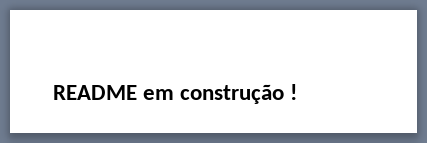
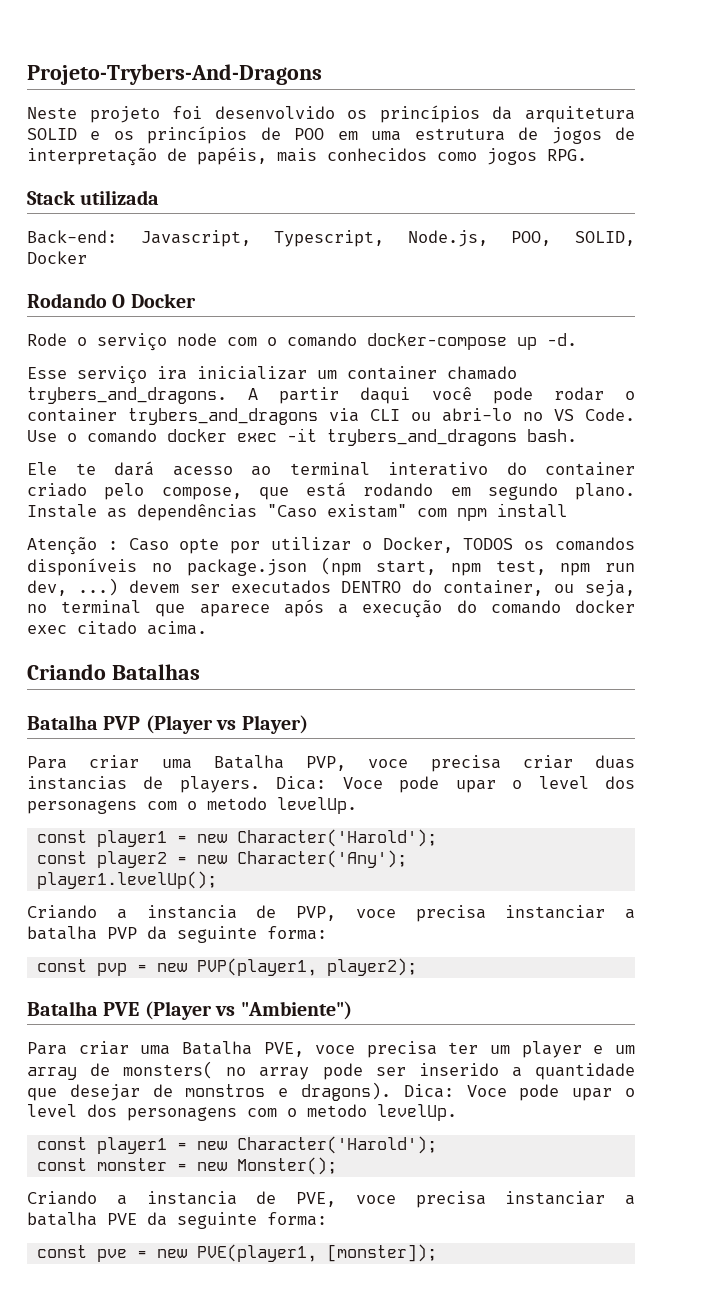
[53,84,298,104] README em construção ! -> [27,64,322,85] [27,105,635,123] [27,126,635,144] [27,147,587,166] [27,190,160,205] [27,230,636,247] [27,251,87,264] [27,293,196,308] [27,333,577,351] [27,366,517,384] [27,387,635,404] [27,408,635,425] [27,428,577,446] [27,461,635,476] [27,482,635,500] [27,503,567,521] [27,537,635,555] [27,557,635,576] [27,578,636,597] [27,599,635,618] [27,621,207,635] [27,664,200,680] [27,715,308,734] [27,755,635,772] [27,776,636,793] [27,797,357,814] [36,829,437,847] [36,850,407,868] [36,871,217,889] [27,905,635,922] [27,926,327,943] [36,958,417,976] [27,1001,352,1020] [27,1041,635,1058] [27,1061,635,1080] [27,1082,635,1101] [27,1104,457,1121] [36,1136,437,1154] [36,1157,337,1175] [27,1191,635,1208] [27,1212,327,1229] [36,1244,437,1262] Projeto-Trybers-And-Dragons // Neste projeto foi desenvolvido os princípios da arquitetura SOLID e os princípios de POO em uma estrutura de jogos de interpretação de papéis, mais conhecidos como jogos RPG. // Stack utilizada // Back-end: Javascript, Typescript, Node.js, POO, SOLID, Docker // Rodando O Docker // Rode o serviço node com o comando docker-compose up -d. // Esse serviço ira inicializar um container chamado trybers_and_dragons. A partir daqui você pode rodar o container trybers_and_dragons via CLI ou abri-lo no VS Code. Use o comando docker exec -it trybers_and_dragons bash. // Ele te dará acesso ao terminal interativo do container criado pelo compose, que está rodando em segundo plano. Instale as dependências "Caso existam" com npm install // Atenção : Caso opte por utilizar o Docker, TODOS os comandos disponíveis no package.json (npm start, npm test, npm run dev, ...) devem ser executados DENTRO do container, ou seja, no terminal que aparece após a execução do comando docker exec citado acima. // Criando Batalhas // Batalha PVP (Player vs Player) // Para criar uma Batalha PVP, voce precisa criar duas instancias de players. Dica: Voce pode upar o level dos personagens com o metodo levelUp. // const player1 = new Character('Harold'); // const player2 = new Character('Any'); // player1.levelUp(); // Criando a instancia de PVP, voce precisa instanciar a batalha PVP da seguinte forma: // const pvp = new PVP(player1, player2); // Batalha PVE (Player vs "Ambiente") // Para criar uma Batalha PVE, voce precisa ter um player e um array de monsters( no array pode ser inserido a quantidade que desejar de monstros e dragons). Dica: Voce pode upar o level dos personagens com o metodo levelUp. // const player1 = new Character('Harold'); // const monster = new Monster(); // Criando a instancia de PVE, voce precisa instanciar a batalha PVE da seguinte forma: // const pve = new PVE(player1, [monster]);

